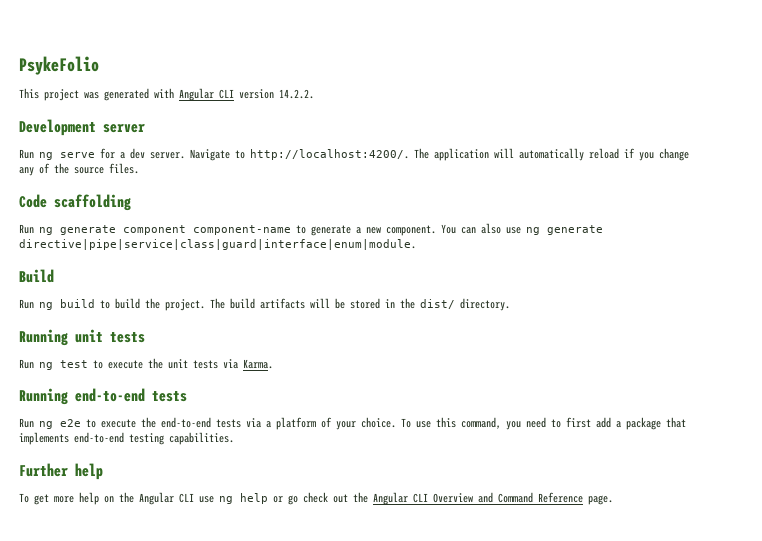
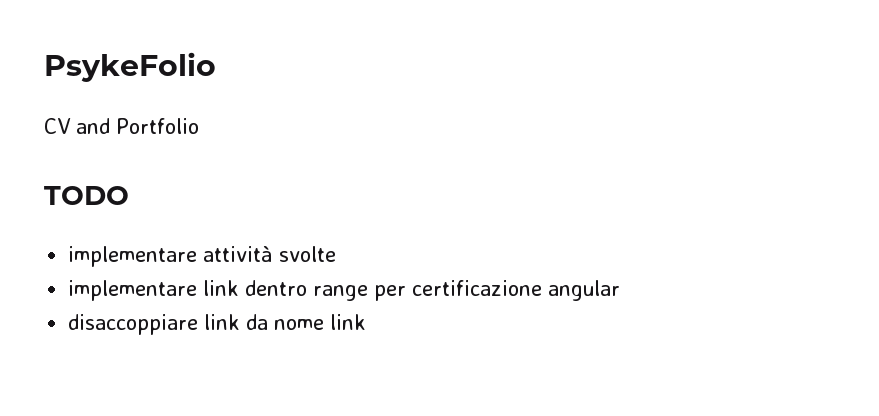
[19,88,314,101] [19,119,145,136] [19,148,689,161] [19,163,139,176] [19,194,131,211] [19,223,603,236] [19,239,416,250] [19,269,54,283] [19,298,510,311] [19,329,145,346] [19,358,273,370] [19,388,187,405] [19,417,686,430] [19,432,234,445] [19,463,103,480] [19,492,613,505] This project was generated with Angular CLI version 14.2.2. // Development server // Run ng serve for a dev server. Navigate to http://localhost:4200/. The application will automatically reload if you change any of the source files. // Code scaffolding // Run ng generate component component-name to generate a new component. You can also use ng generate directive|pipe|service|class|guard|interface|enum|module. // Build // Run ng build to build the project. The build artifacts will be stored in the dist/ directory. // Running unit tests // Run ng test to execute the unit tests via Karma. // Running end-to-end tests // Run ng e2e to execute the end-to-end tests via a platform of your choice. To use this command, you need to first add a package that implements end-to-end testing capabilities. // Further help // To get more help on the Angular CLI use ng help or go check out the Angular CLI Overview and Command Reference page. -> [44,118,199,134] [44,186,129,205] [68,246,337,267] [68,280,621,301] [68,314,367,335] CV and Portfolio // TODO // implementare attività svolte // implementare link dentro range per certificazione angular // disaccoppiare link da nome link

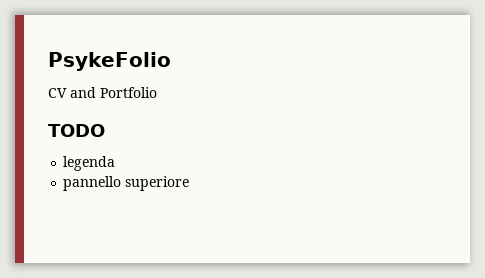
[68,246,337,267] [68,280,621,301] [68,314,367,335] implementare attività svolte // implementare link dentro range per certificazione angular // disaccoppiare link da nome link -> [63,156,116,171] [63,176,190,191] legenda // pannello superiore

